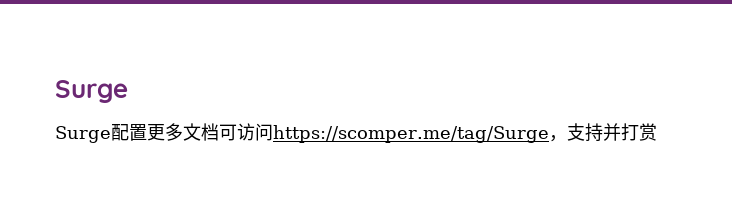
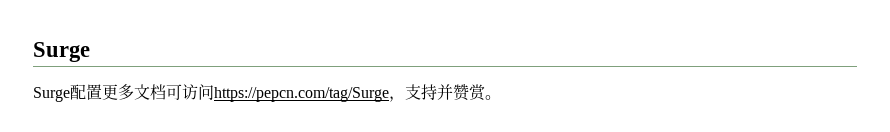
[273,125,549,143] https://scomper.me/tag/Surge -> [214,87,389,102] https://pepcn.com/tag/Surge
[620,123,657,141] 打赏 -> [453,83,501,101] 赞赏。

